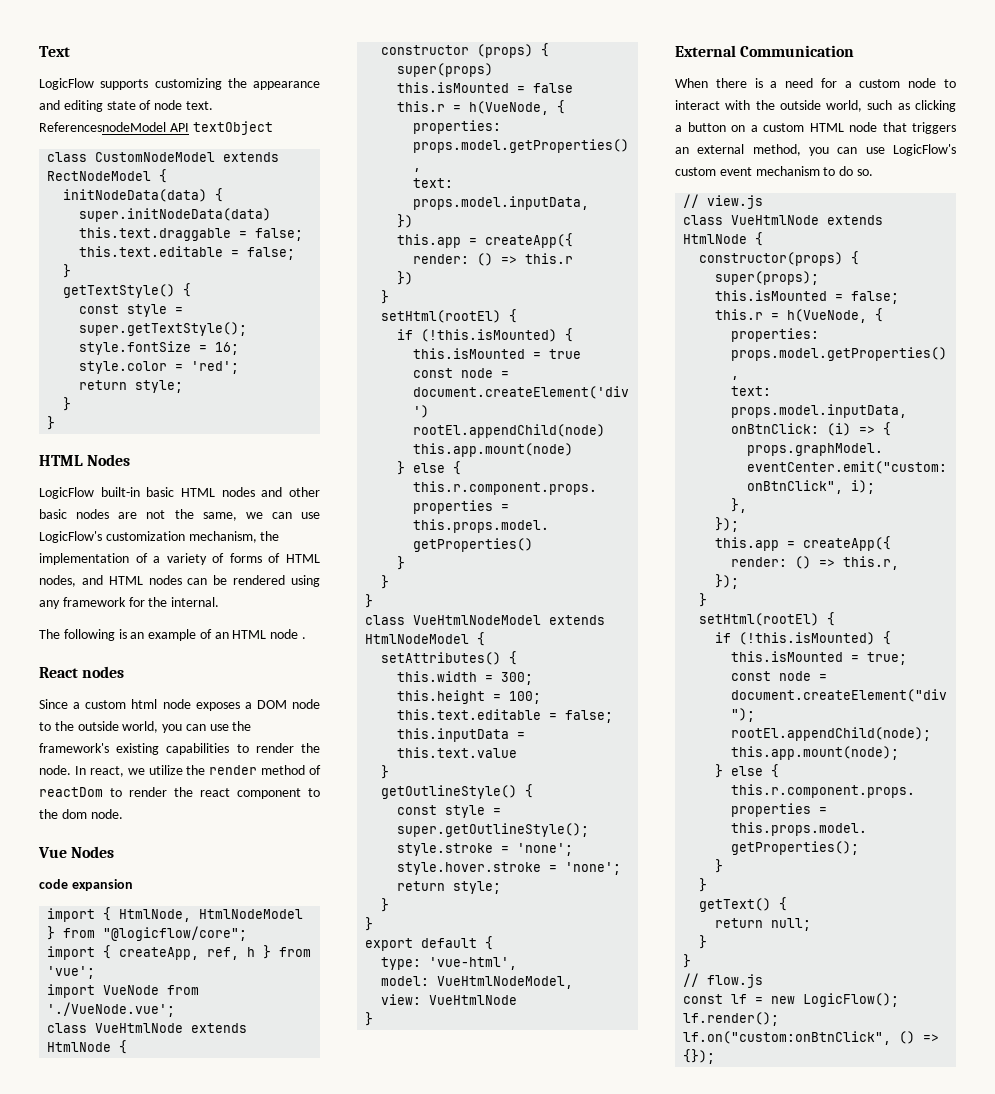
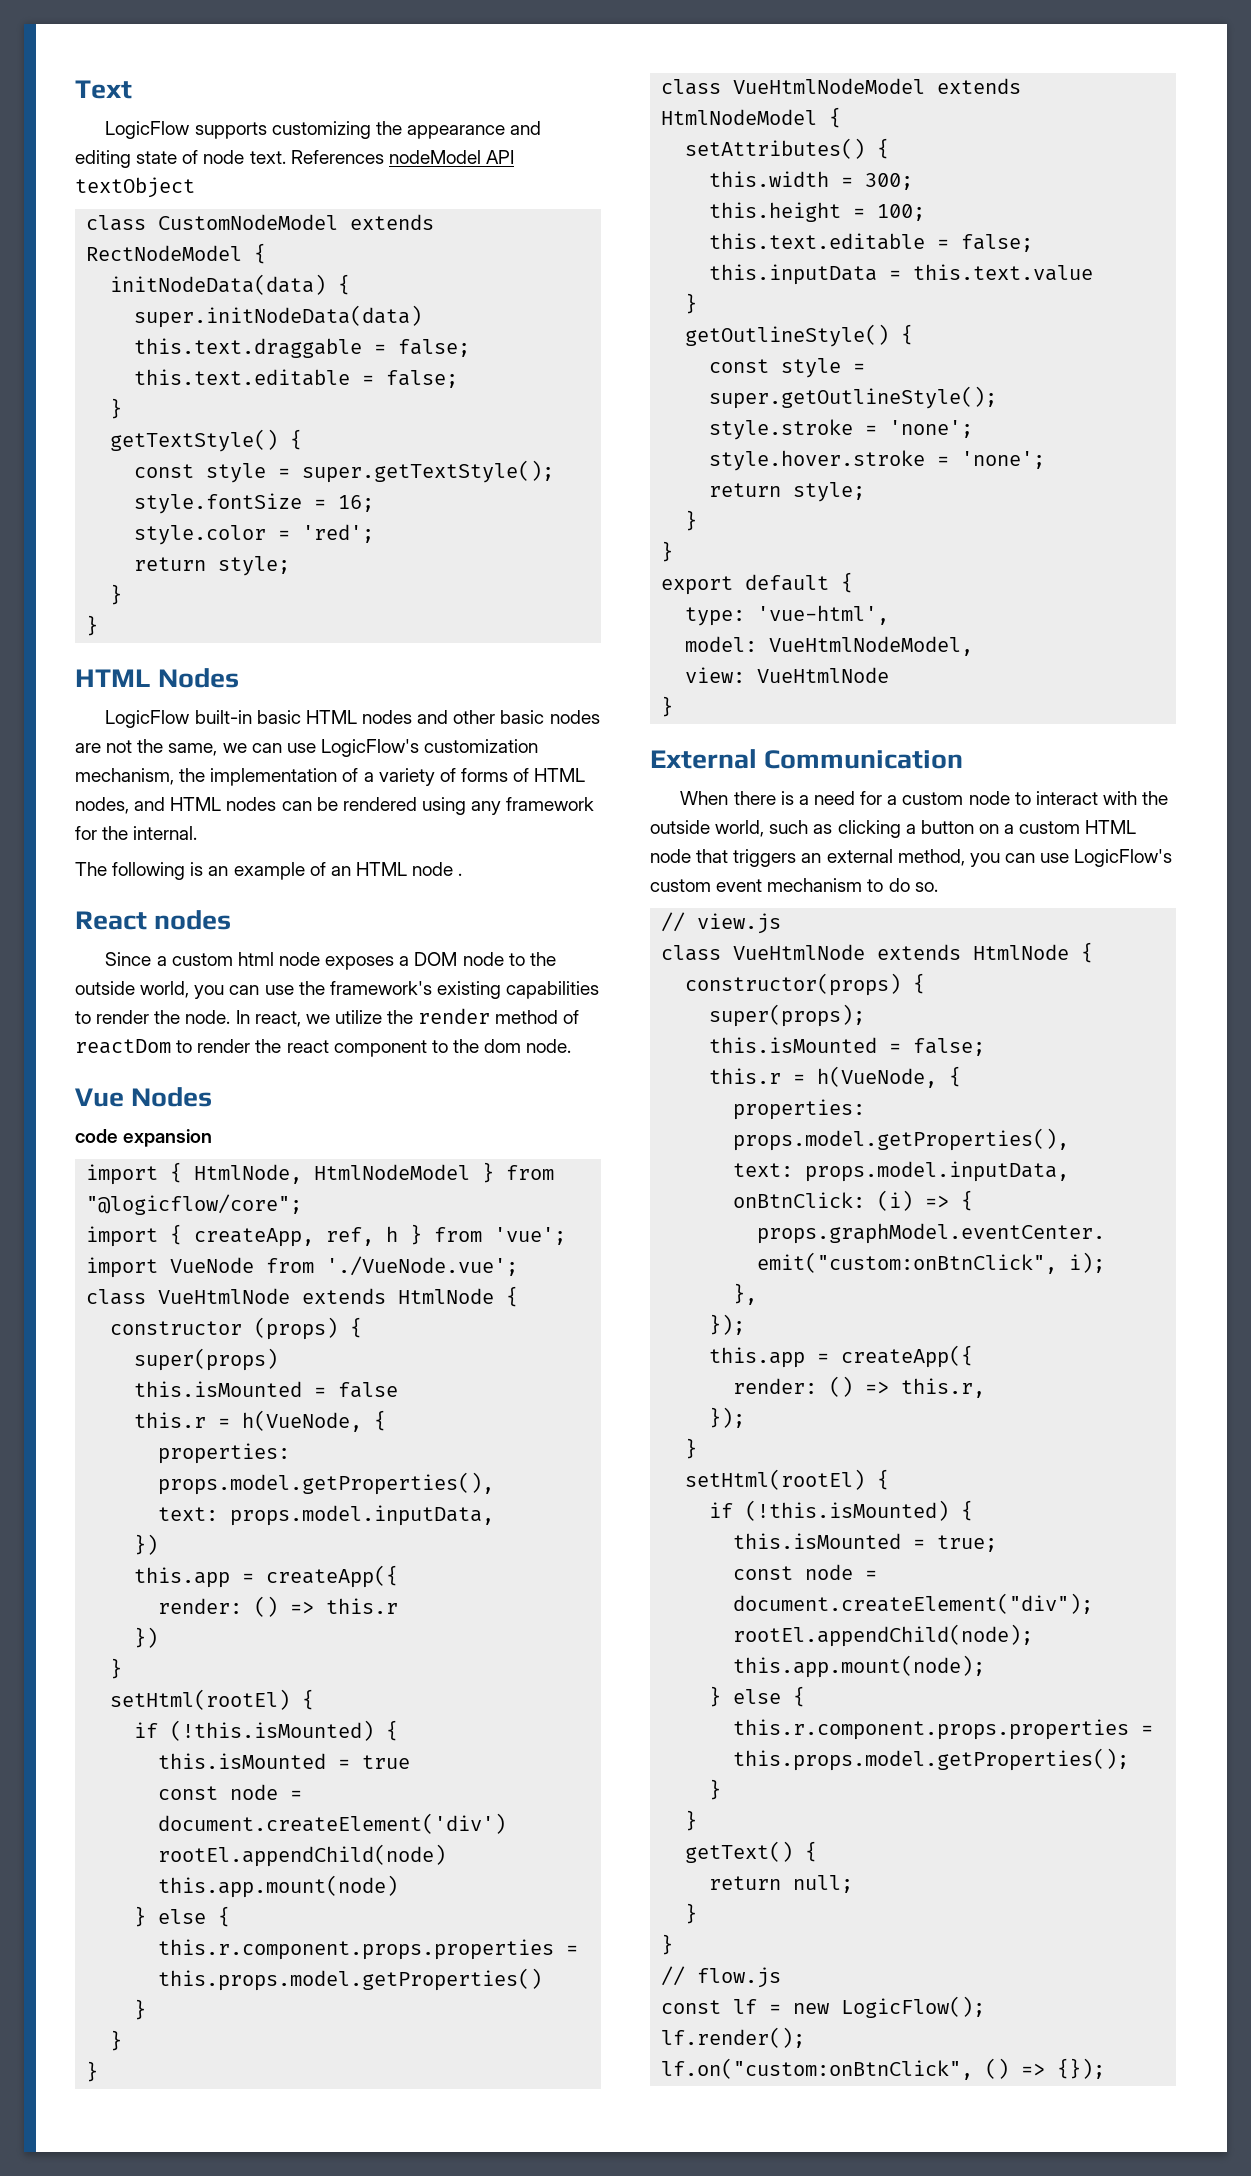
[39,122,166,132] ReferencesnodeModel -> [290,150,481,164] References nodeModel

